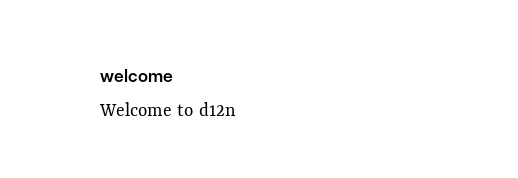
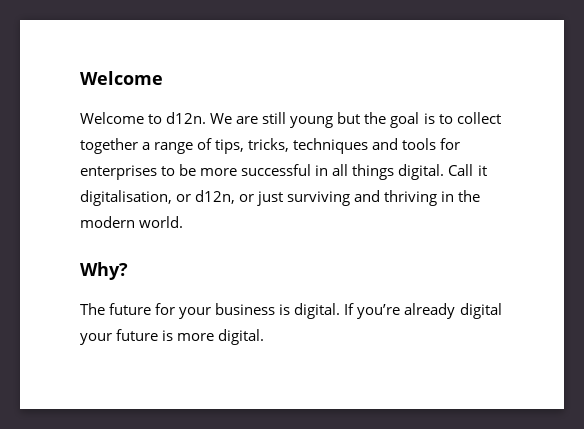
[100,69,173,82] welcome -> [80,71,163,85] Welcome
[198,102,236,116] d12n -> [166,112,501,128] [80,138,461,154] [80,164,487,180] [80,190,481,206] [80,216,184,228] [80,262,128,280] [80,303,502,319] [80,329,265,345] d12n. We are still young but the goal is to collect together a range of tips, tricks, techniques and tools for enterprises to be more successful in all things digital. Call it digitalisation, or d12n, or just surviving and thriving in the modern world. // Why? // The future for your business is digital. If you’re already digital your future is more digital.

